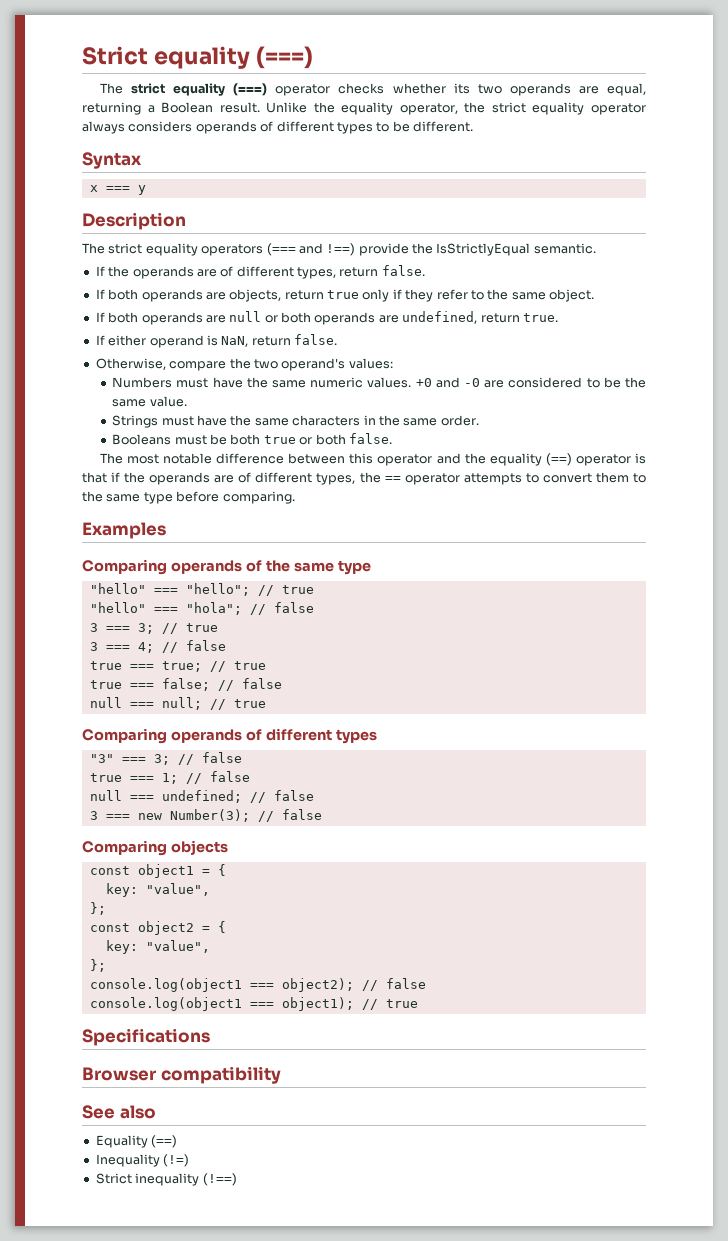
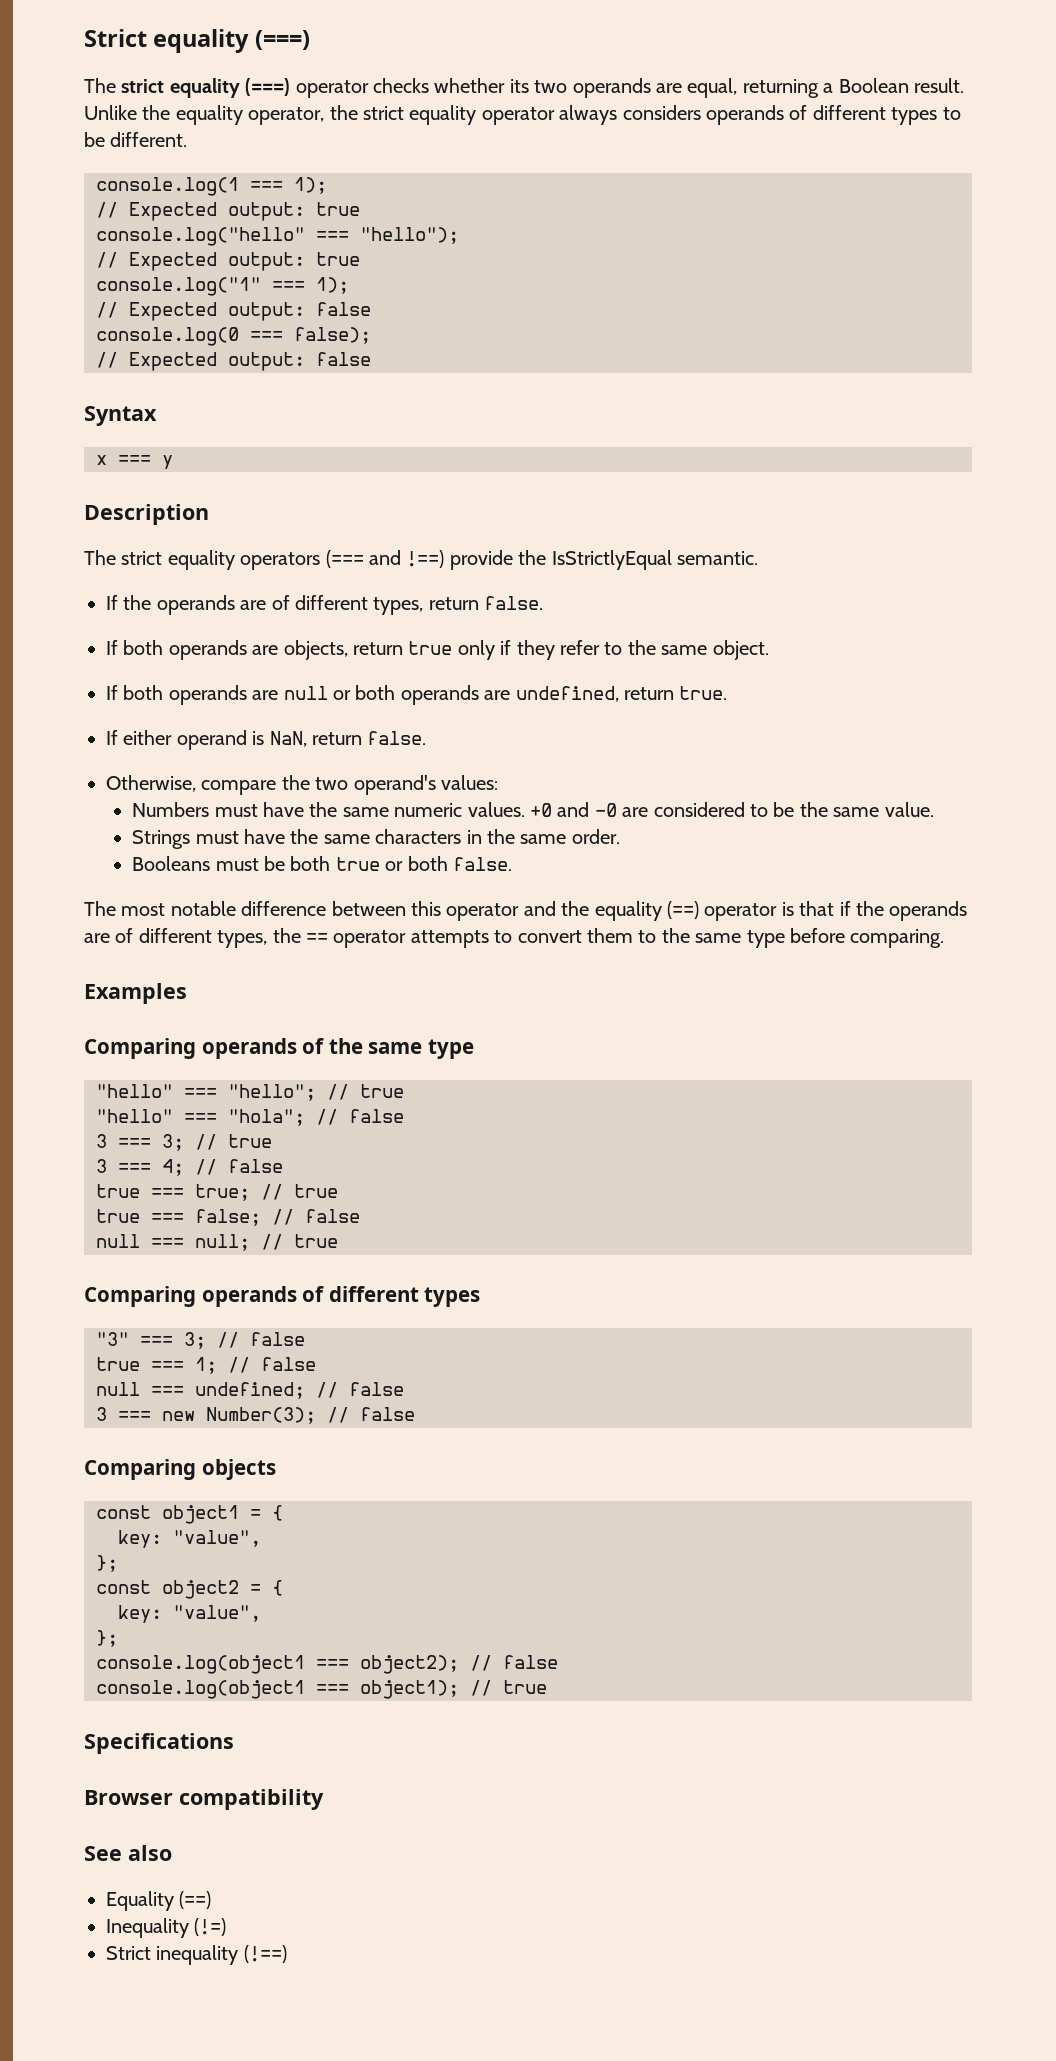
(473, 126) none -> [96,177,327,196] [96,202,360,221] [96,227,459,246] [96,252,360,271] [96,277,349,296] [96,302,371,321] [96,327,371,346] [96,352,371,371] // console.log(1 === 1); // // Expected output: true // console.log("hello" === "hello"); // // Expected output: true // console.log("1" === 1); // // Expected output: false // console.log(0 === false); // // Expected output: false

